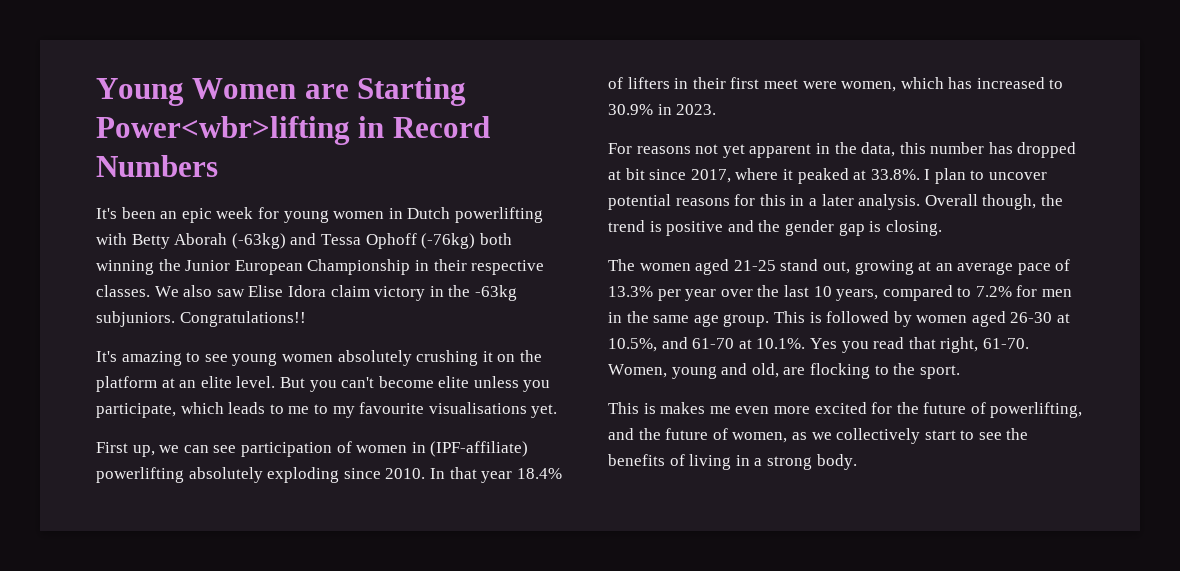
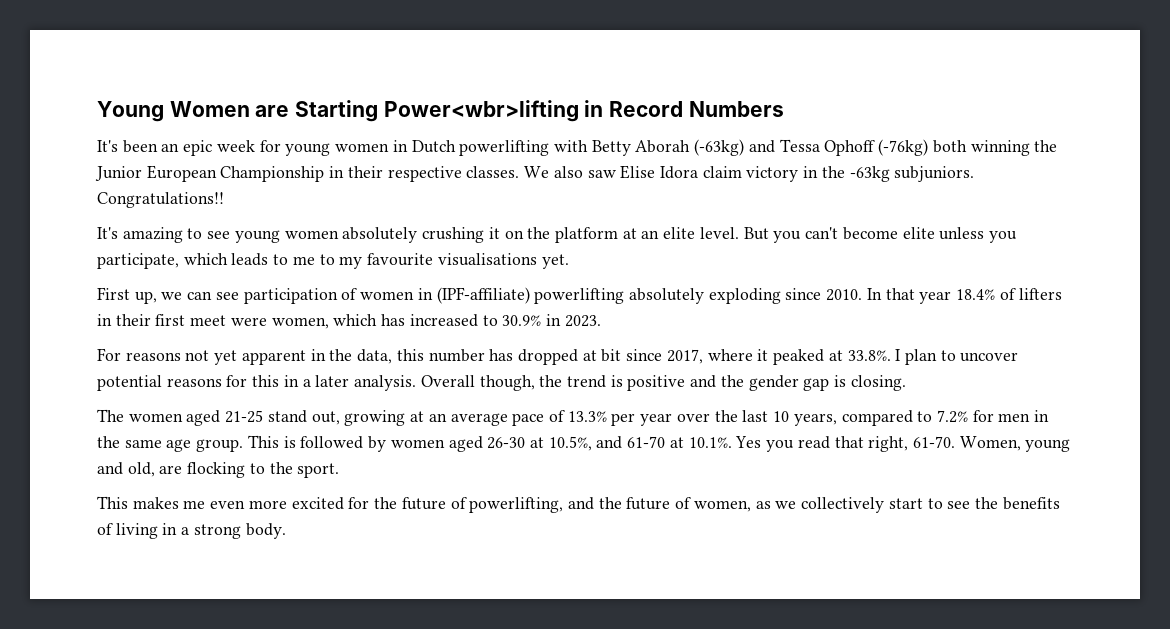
[643,403,656,414] is -> (128, 502) none

